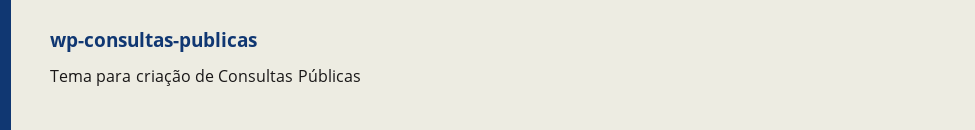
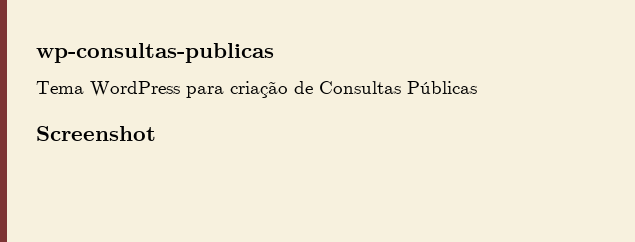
(92, 76) none -> [90,81,180,97] WordPress
(361, 75) none -> [36,126,156,141] // Screenshot

